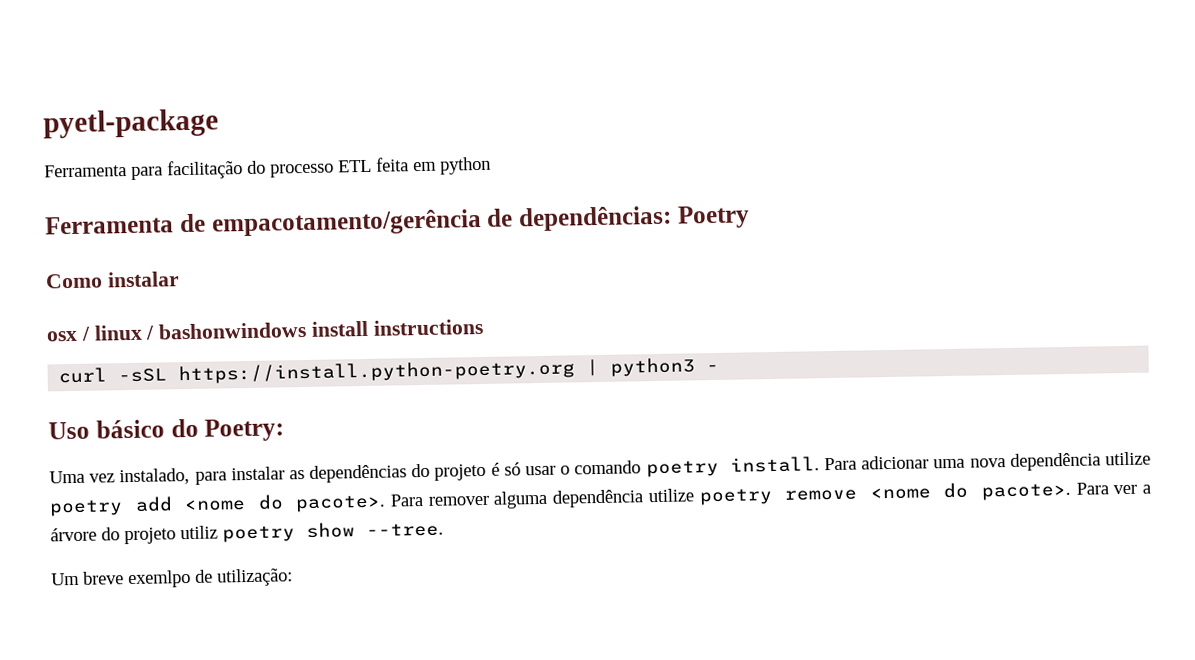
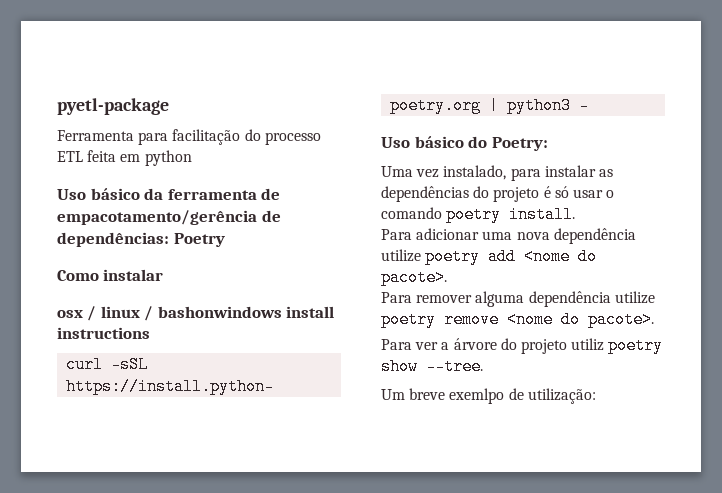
[44,215,174,235] Ferramenta -> [57,188,257,200] Uso básico da ferramenta
(820, 464) none -> (576, 214) //
(387, 503) none -> (447, 277) //
(1071, 491) none -> (654, 319) //

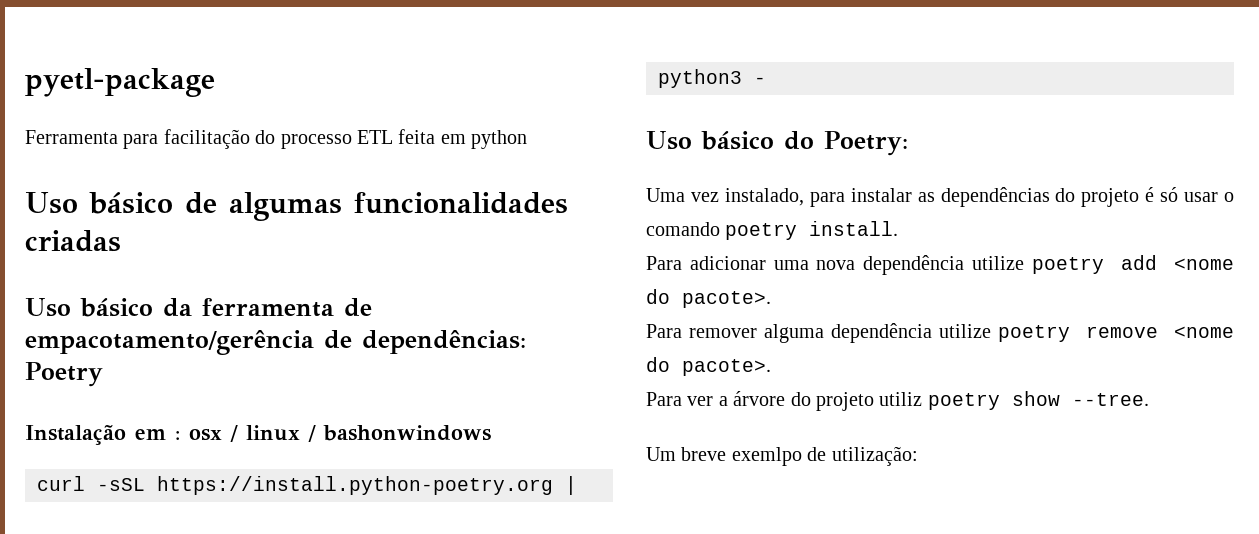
(192, 158) none -> [25,192,568,221] [25,230,121,252] // Uso básico de algumas funcionalidades criadas
[57,269,164,281] Como instalar // -> [25,424,180,445] Instalação em :
[286,306,335,318] [57,327,150,339] install instructions -> (491, 433) none

